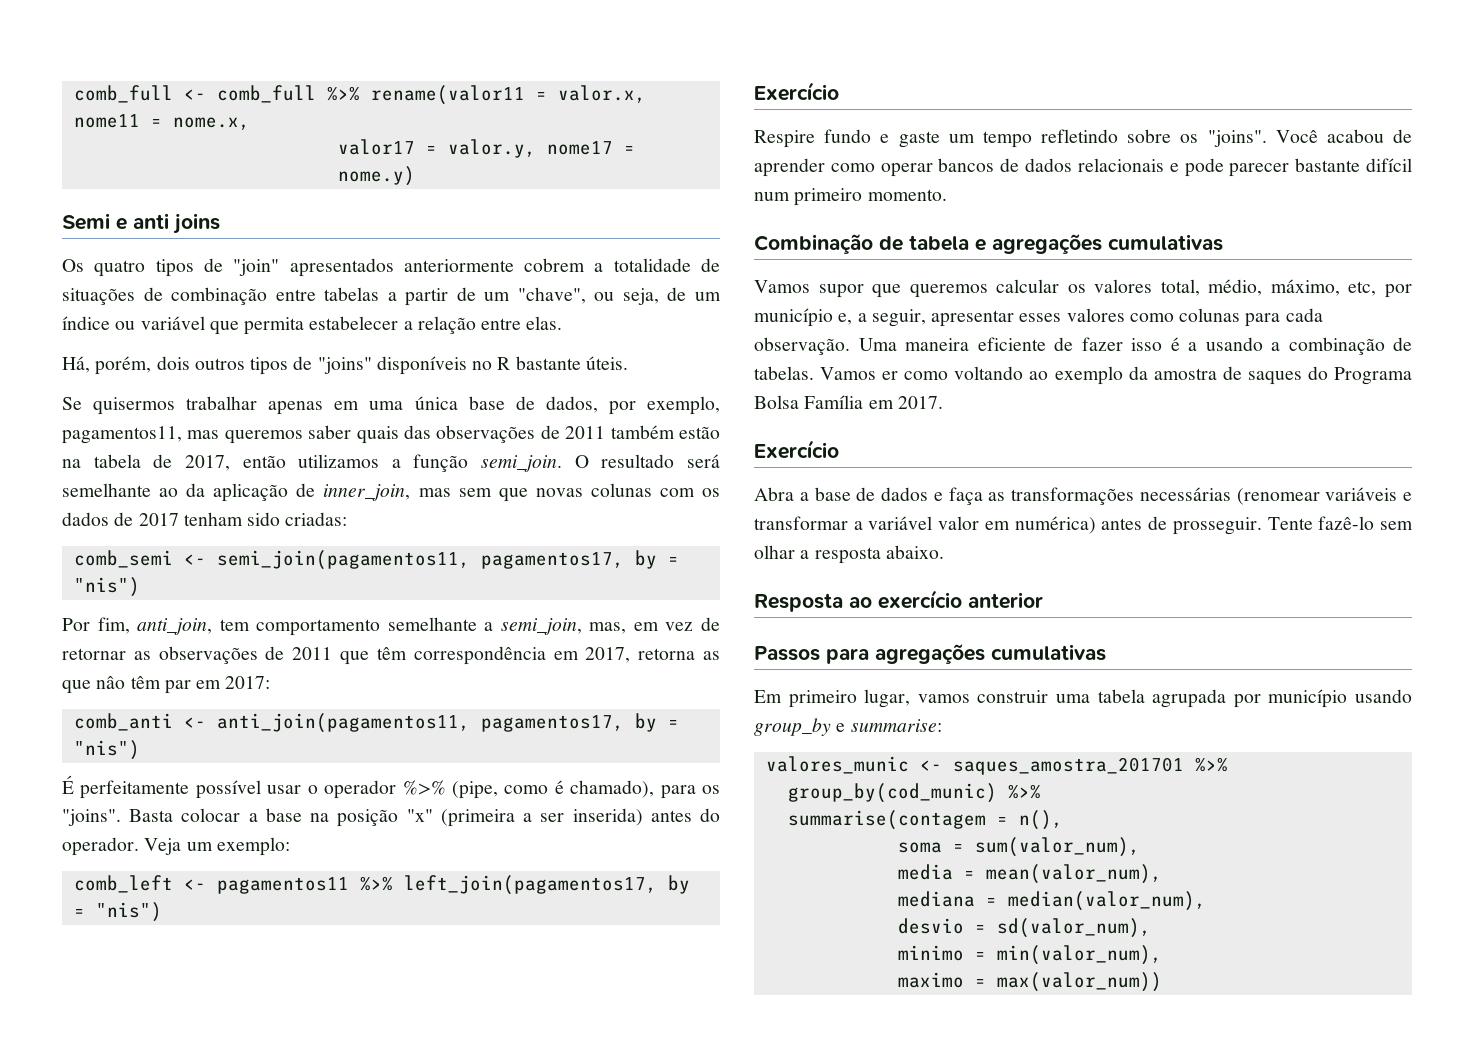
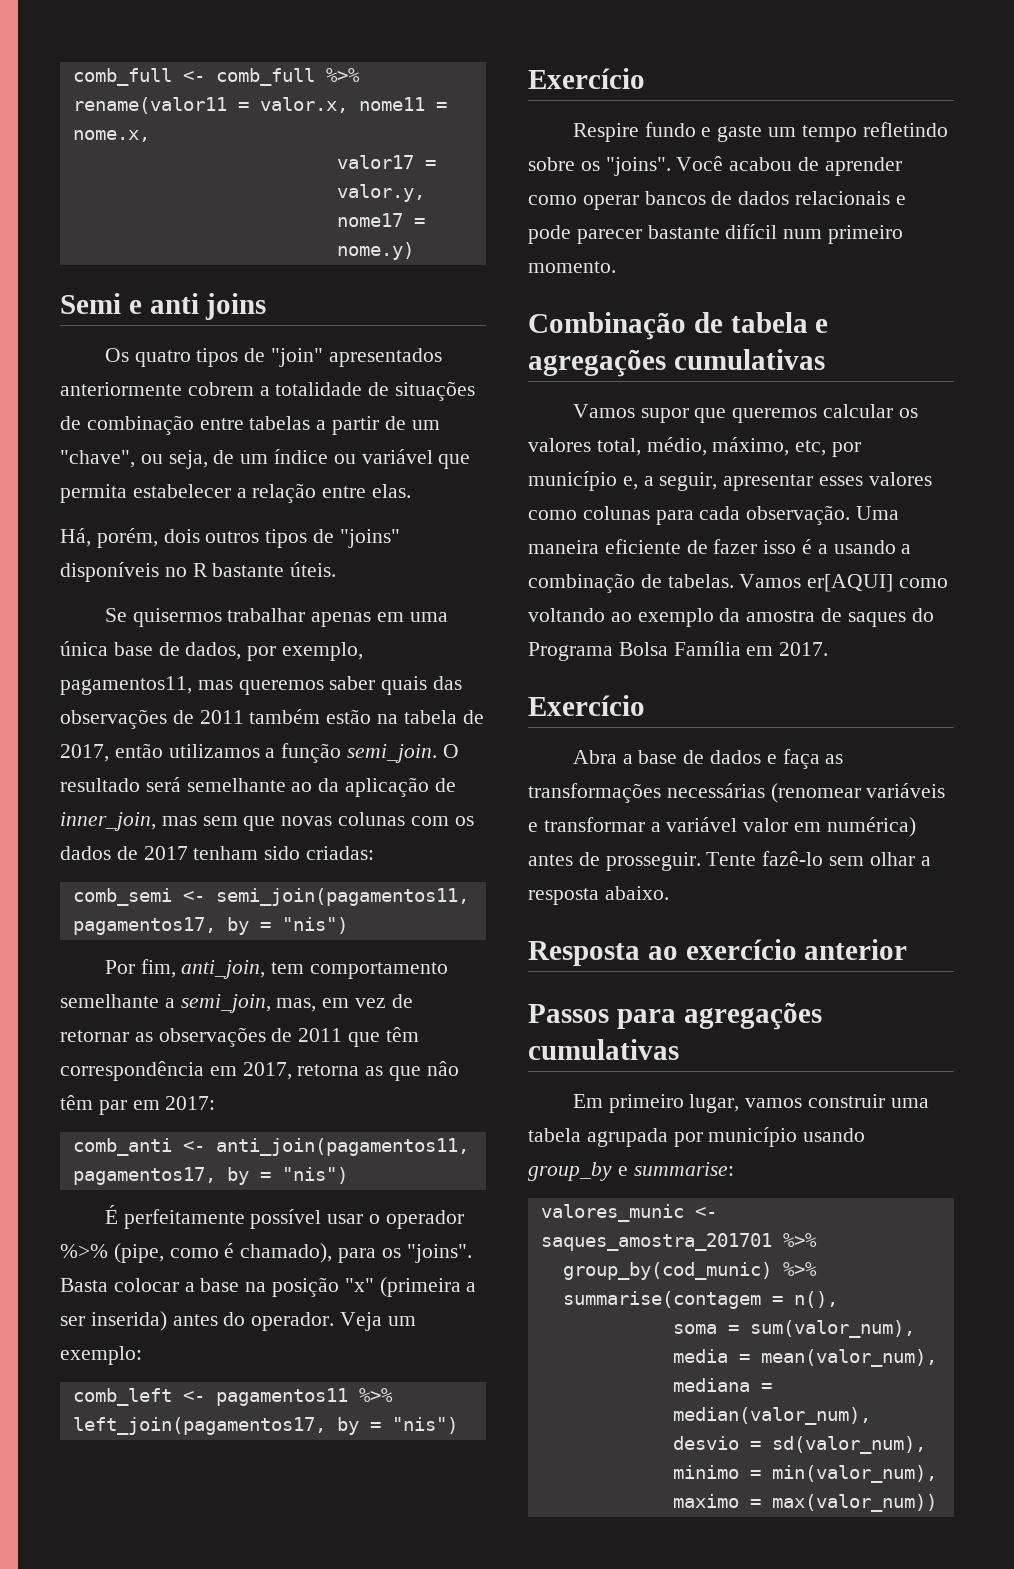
[882,371,899,380] er -> [807,574,894,592] er[AQUI]

